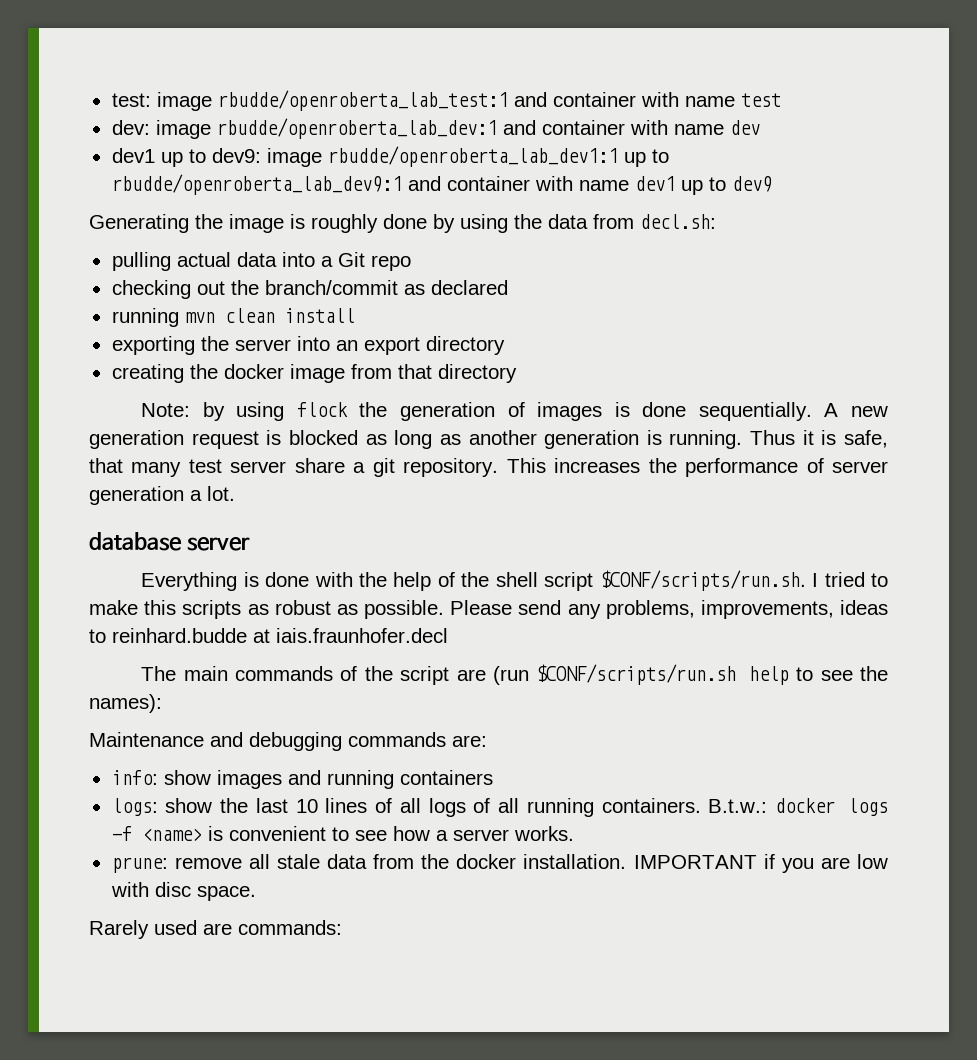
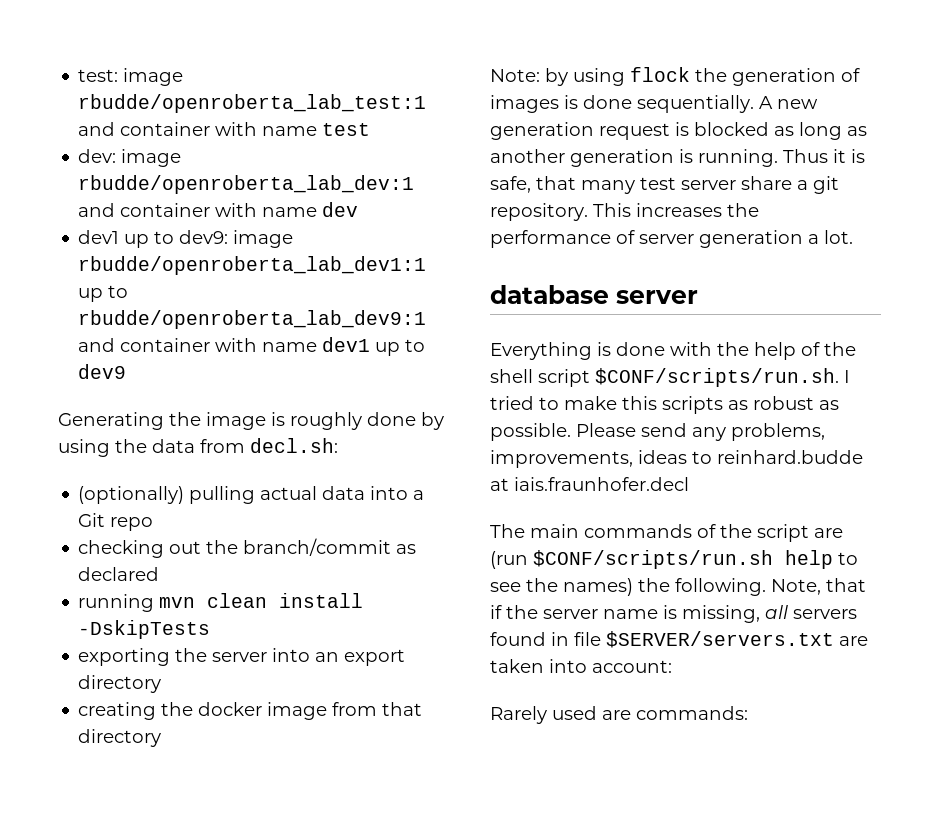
(716, 221) none -> [78,486,185,504] (optionally)
(355, 315) none -> [78,620,211,639] -DskipTests
[89,694,162,713] [89,732,487,751] [111,770,493,789] [111,798,889,817] [111,826,574,841] [111,854,888,873] [110,882,256,901] names): // Maintenance and debugging commands are: // info: show images and running containers // logs: show the last 10 lines of all logs of all running containers. B.t.w.: docker logs -f <name> is convenient to see how a server works. // prune: remove all stale data from the docker installation. IMPORTANT if you are low with disc space. -> [563,578,866,596] [490,605,857,623] [490,631,868,648] [490,659,672,673] names) the following. Note, that if the server name is missing, all servers found in file $SERVER/servers.txt are taken into account:

